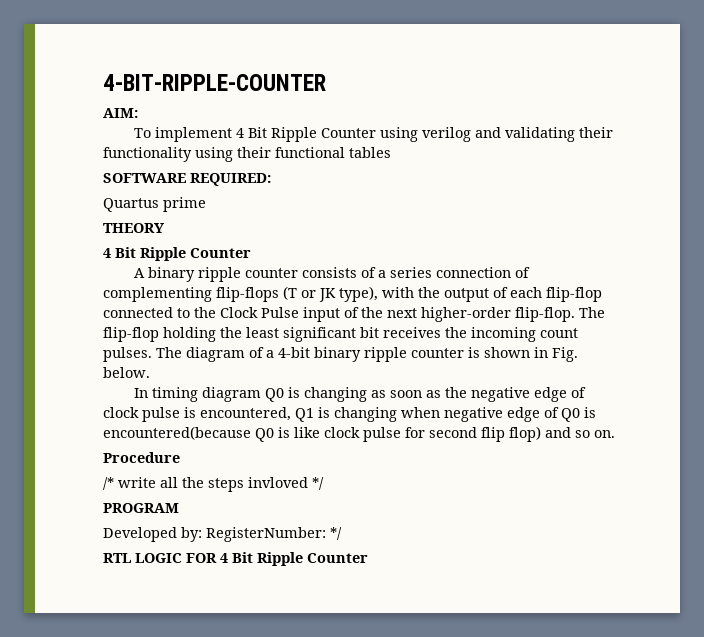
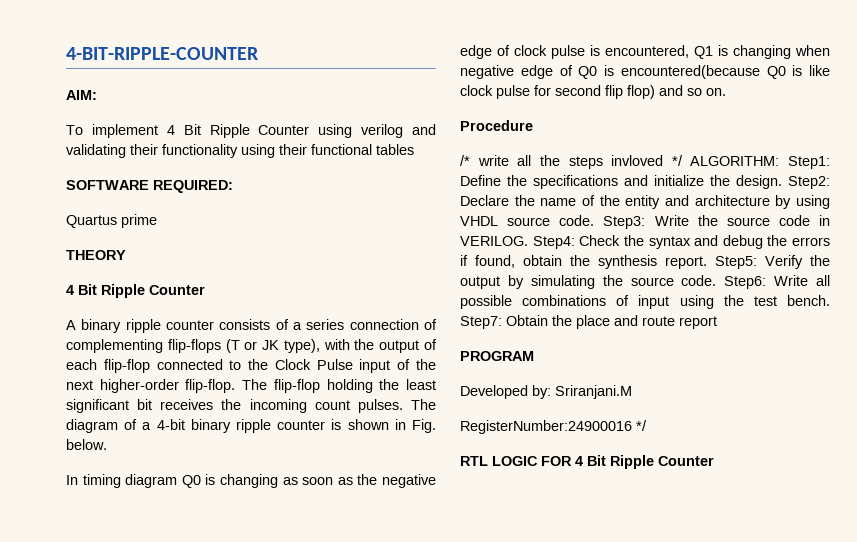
(324, 483) none -> [690,156,830,169] [460,175,830,189] [460,195,830,209] [460,215,830,229] [460,235,830,249] [460,255,830,269] [460,275,830,289] [460,295,830,309] [460,315,717,329] ALGORITHM: Step1: Define the specifications and initialize the design. Step2: Declare the name of the entity and architecture by using VHDL source code. Step3: Write the source code in VERILOG. Step4: Check the syntax and debug the errors if found, obtain the synthesis report. Step5: Verify the output by simulating the source code. Step6: Write all possible combinations of input using the test bench. Step7: Obtain the place and route report
[206,527,326,542] RegisterNumber: -> [555,385,632,399] [460,420,632,434] Sriranjani.M // RegisterNumber:24900016

